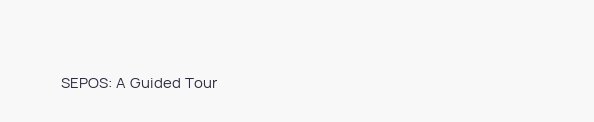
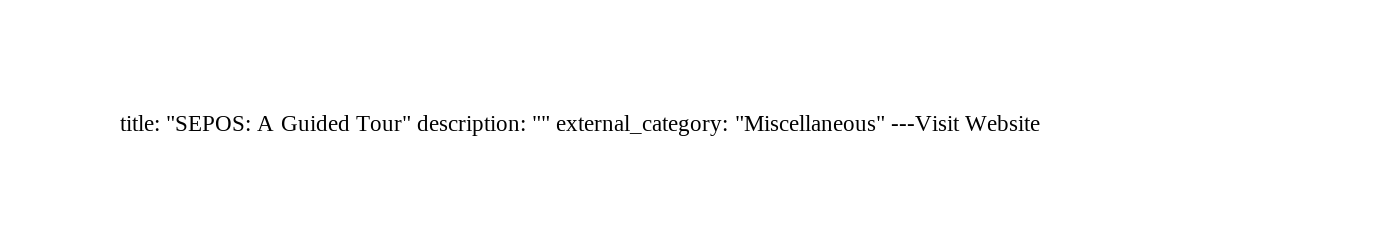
[61,78,219,88] SEPOS: A Guided Tour -> [120,115,1041,136] title: "SEPOS: A Guided Tour" description: "" external_category: "Miscellaneous" ---Visit Website

